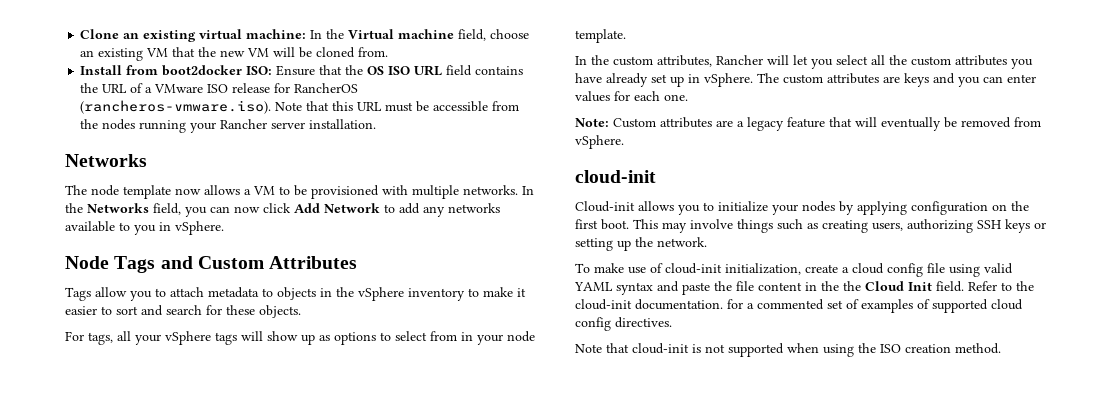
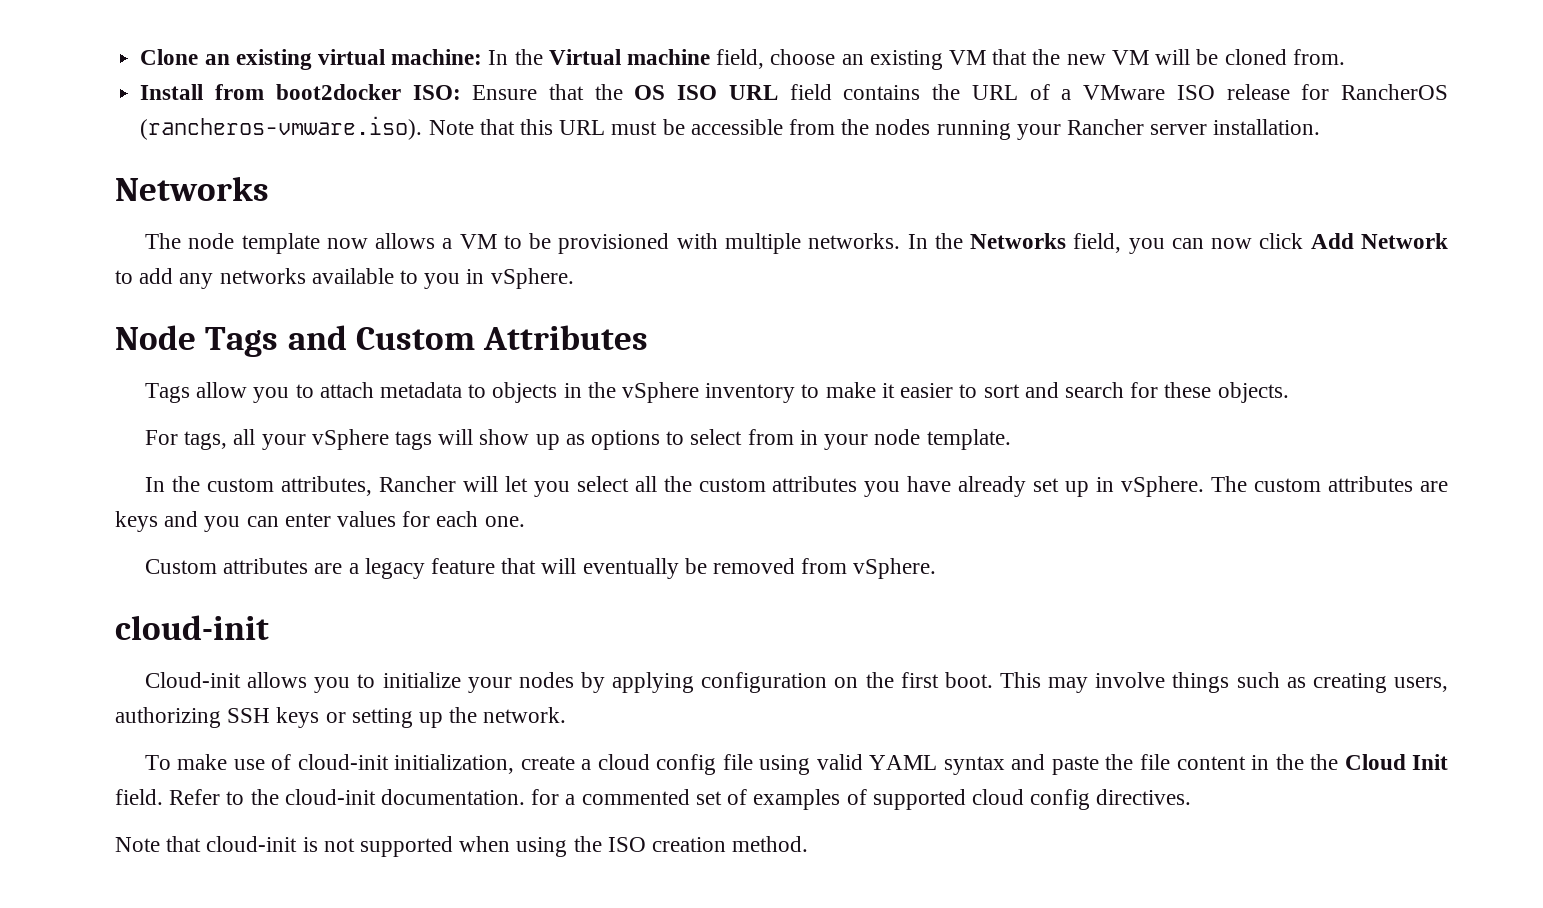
[575,118,609,127] Note: -> (525, 521) none

